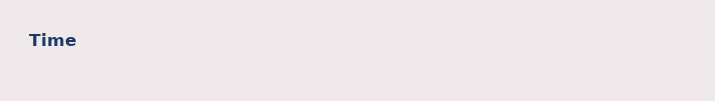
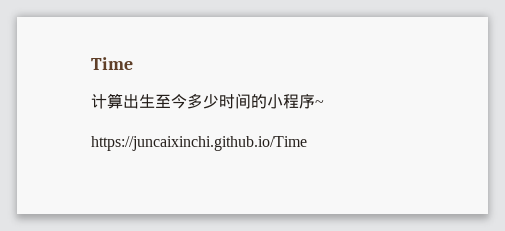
(77, 39) none -> [91,93,324,109] [91,136,307,151] // 计算出生至今多少时间的小程序~ // https://juncaixinchi.github.io/Time

